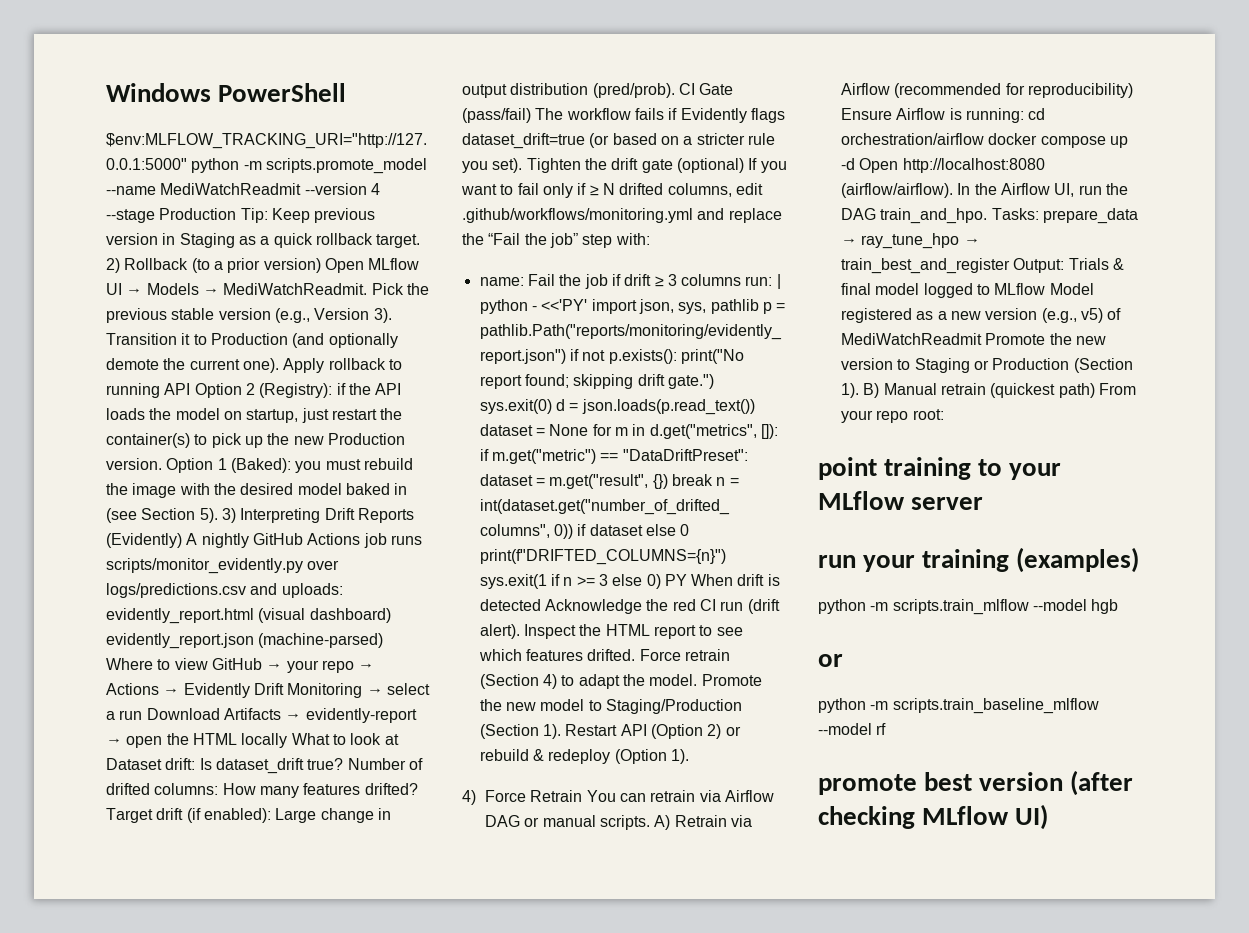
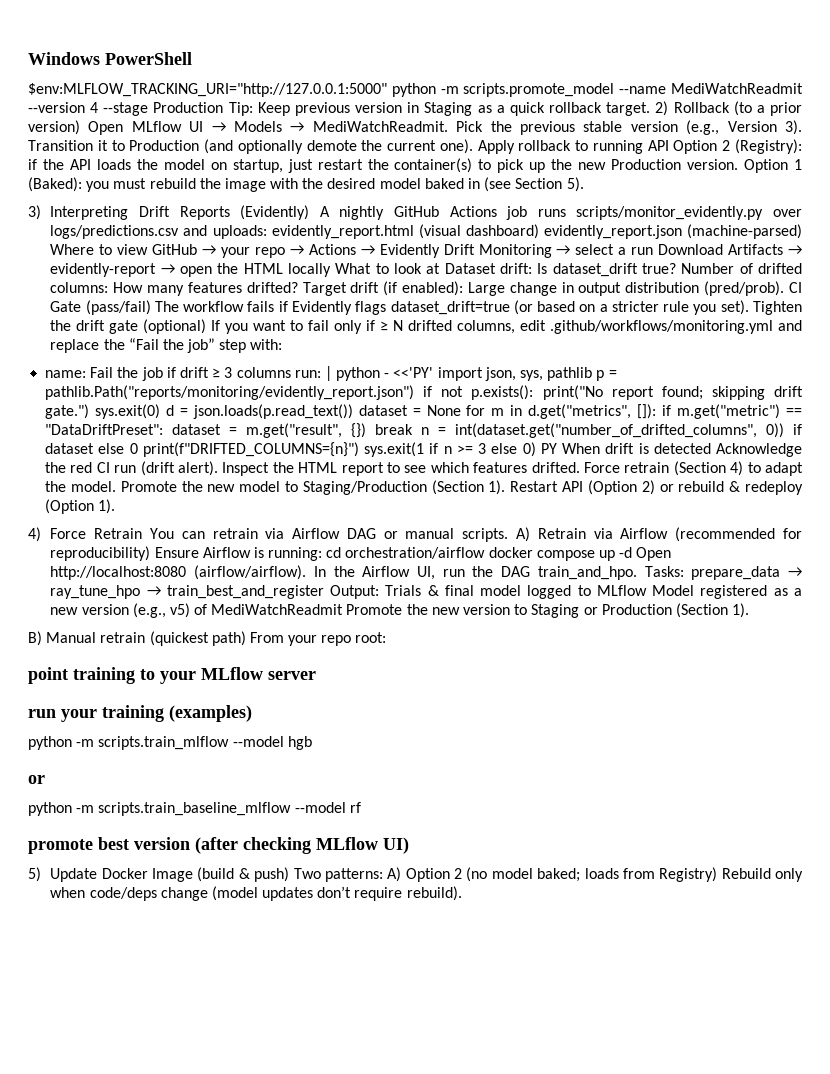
(218, 515) none -> (584, 184) //
(859, 390) none -> (750, 610) //
(1049, 817) none -> [28,867,803,882] [50,886,462,901] // 5) Update Docker Image (build & push) Two patterns: A) Option 2 (no model baked; loads from Registry) Rebuild only when code/deps change (model updates don’t require rebuild).

